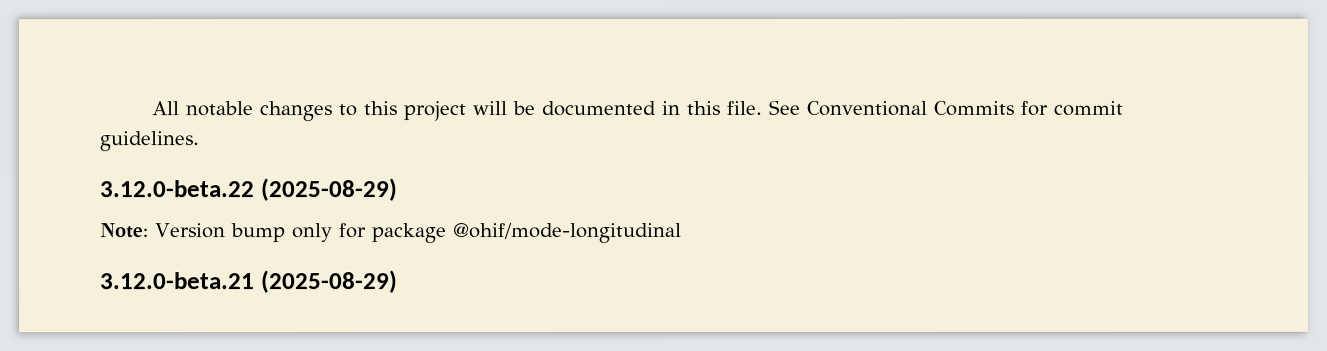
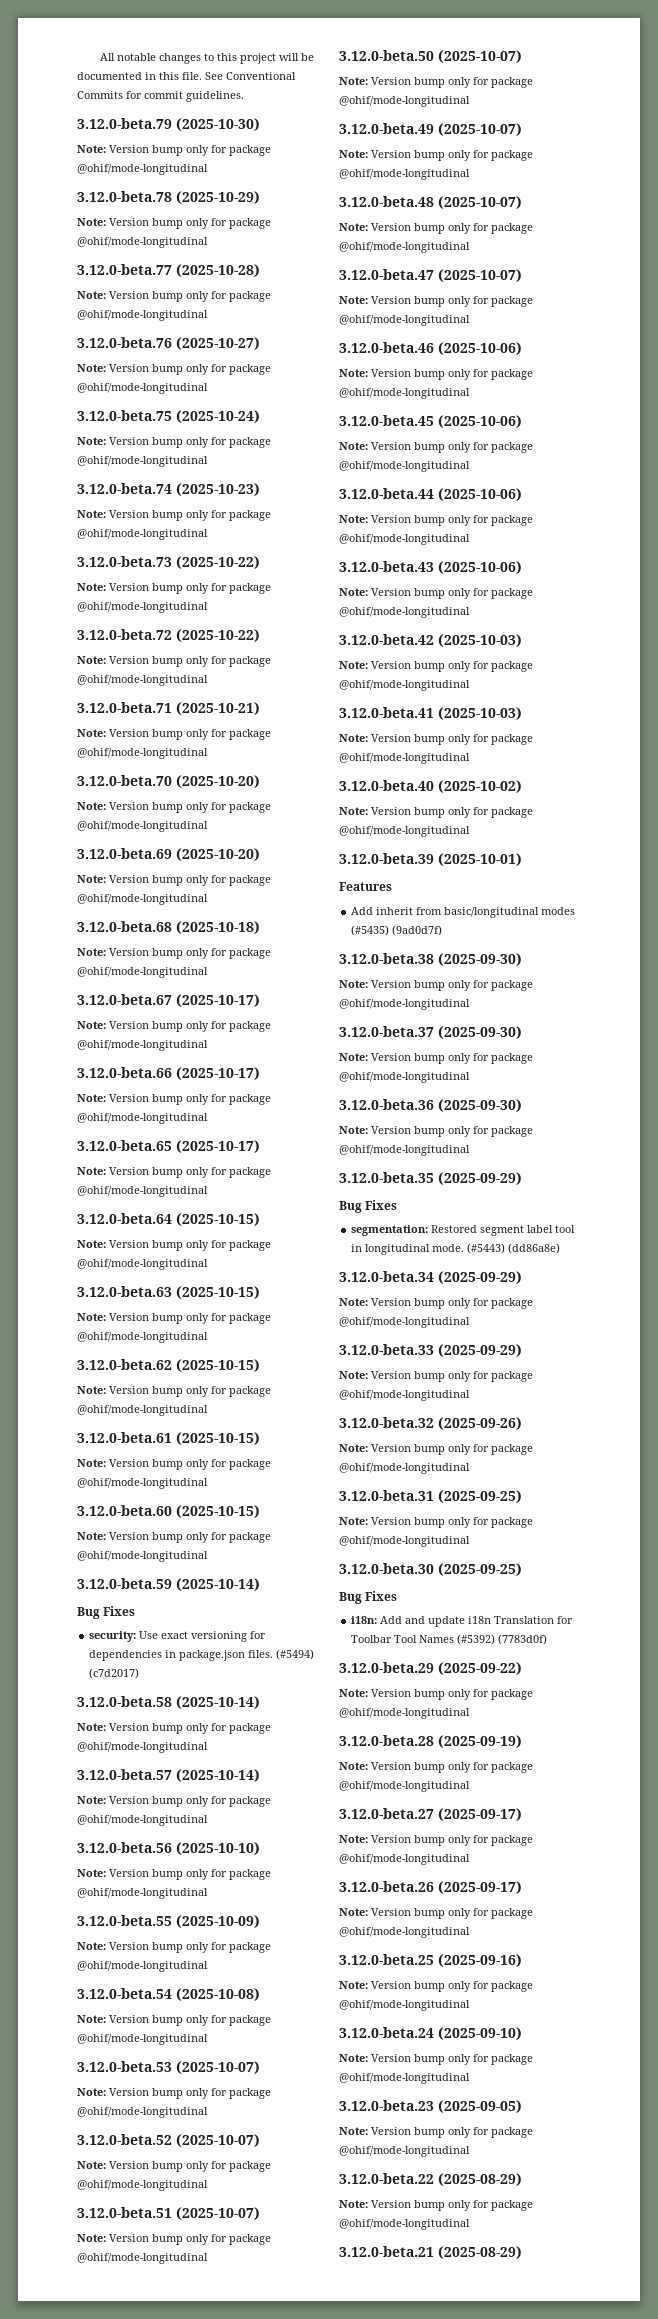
(199, 141) none -> [77,118,260,131] [77,145,271,156] [77,164,208,175] [77,191,260,204] [77,218,271,229] [77,237,208,248] [77,264,260,277] [77,291,271,302] [77,310,208,321] [77,337,260,350] [77,364,271,375] [77,383,208,394] [77,410,260,423] [77,437,271,448] [77,456,208,467] [77,483,260,496] [77,510,271,521] [77,529,208,540] [77,556,260,569] [77,583,271,594] [77,602,208,613] [77,629,260,642] [77,656,271,667] [77,675,208,686] [77,702,260,715] [77,729,271,740] [77,748,208,759] [77,775,260,788] [77,802,271,813] [77,821,208,832] [77,848,260,861] [77,875,271,886] [77,894,208,905] [77,921,260,934] [77,948,271,959] [77,967,208,978] [77,994,260,1007] [77,1021,271,1032] [77,1040,208,1051] [77,1067,260,1080] [77,1094,271,1105] [77,1113,208,1124] [77,1140,260,1153] [77,1167,271,1178] [77,1186,208,1197] [77,1213,260,1226] [77,1240,271,1251] [77,1259,208,1270] [77,1286,260,1299] [77,1313,271,1324] [77,1332,208,1343] [77,1359,260,1372] [77,1386,271,1397] [77,1405,208,1416] [77,1432,260,1445] [77,1459,271,1470] [77,1478,208,1489] [77,1505,260,1518] [77,1532,271,1543] [77,1551,208,1562] [77,1578,260,1591] [77,1606,136,1619] [89,1631,267,1642] [89,1649,315,1661] [89,1668,140,1679] [77,1696,260,1709] [77,1723,271,1734] [77,1742,208,1753] [77,1769,260,1782] [77,1796,271,1807] [77,1815,208,1826] [77,1842,260,1855] [77,1869,271,1880] [77,1888,208,1899] [77,1915,260,1928] [77,1942,271,1953] [77,1961,208,1972] [77,1988,260,2001] [77,2015,271,2026] [77,2034,208,2045] [77,2061,260,2074] [77,2088,271,2099] [77,2107,208,2118] [77,2134,260,2147] [77,2161,271,2172] [77,2180,208,2191] [77,2207,260,2220] [77,2234,271,2245] [77,2253,208,2264] [339,50,522,63] [339,77,533,88] [339,96,470,107] [339,123,522,136] [339,150,533,161] [339,169,470,180] [339,196,522,209] [339,223,533,234] [339,242,470,253] [339,269,522,282] [339,296,533,307] [339,315,470,326] [339,342,522,355] [339,369,533,380] [339,388,470,399] [339,415,522,428] [339,442,533,453] [339,461,470,472] [339,488,522,501] [339,515,533,526] [339,534,470,545] [339,561,522,574] [339,588,533,599] [339,607,470,618] [339,634,522,647] [339,661,533,672] [339,680,470,691] [339,707,522,720] [339,734,533,745] [339,753,470,764] [339,780,522,793] [339,807,533,818] [339,826,470,837] [339,853,522,866] [339,882,392,891] [351,907,576,918] [351,925,443,936] [339,953,522,966] [339,980,533,991] [339,999,470,1010] [339,1026,522,1039] [339,1053,533,1064] [339,1072,470,1083] [339,1099,522,1112] [339,1126,533,1137] [339,1145,470,1156] [339,1172,522,1185] [339,1200,398,1213] [351,1225,576,1236] [351,1243,561,1255] [339,1271,522,1284] [339,1298,533,1309] [339,1317,470,1328] [339,1344,522,1357] [339,1371,533,1382] [339,1390,470,1401] [339,1417,522,1430] [339,1444,533,1455] [339,1463,470,1474] [339,1490,522,1503] [339,1517,533,1528] [339,1536,470,1547] [339,1563,522,1576] [339,1591,398,1604] [351,1616,574,1627] [351,1634,548,1645] [339,1662,522,1675] [339,1689,533,1700] [339,1708,470,1719] [339,1735,522,1748] [339,1762,533,1773] [339,1781,470,1792] [339,1808,522,1821] [339,1835,533,1846] [339,1854,470,1865] [339,1881,522,1894] [339,1908,533,1919] [339,1927,470,1938] [339,1954,522,1967] [339,1981,533,1992] [339,2000,470,2011] [339,2027,522,2040] [339,2054,533,2065] [339,2073,470,2084] [339,2100,522,2113] [339,2127,533,2138] [339,2146,470,2157] // 3.12.0-beta.79 (2025-10-30) // Note: Version bump only for package @ohif/mode-longitudinal // 3.12.0-beta.78 (2025-10-29) // Note: Version bump only for package @ohif/mode-longitudinal // 3.12.0-beta.77 (2025-10-28) // Note: Version bump only for package @ohif/mode-longitudinal // 3.12.0-beta.76 (2025-10-27) // Note: Version bump only for package @ohif/mode-longitudinal // 3.12.0-beta.75 (2025-10-24) // Note: Version bump only for package @ohif/mode-longitudinal // 3.12.0-beta.74 (2025-10-23) // Note: Version bump only for package @ohif/mode-longitudinal // 3.12.0-beta.73 (2025-10-22) // Note: Version bump only for package @ohif/mode-longitudinal // 3.12.0-beta.72 (2025-10-22) // Note: Version bump only for package @ohif/mode-longitudinal // 3.12.0-beta.71 (2025-10-21) // Note: Version bump only for package @ohif/mode-longitudinal // 3.12.0-beta.70 (2025-10-20) // Note: Version bump only for package @ohif/mode-longitudinal // 3.12.0-beta.69 (2025-10-20) // Note: Version bump only for package @ohif/mode-longitudinal // 3.12.0-beta.68 (2025-10-18) // Note: Version bump only for package @ohif/mode-longitudinal // 3.12.0-beta.67 (2025-10-17) // Note: Version bump only for package @ohif/mode-longitudinal // 3.12.0-beta.66 (2025-10-17) // Note: Version bump only for package @ohif/mode-longitudinal // 3.12.0-beta.65 (2025-10-17) // Note: Version bump only for package @ohif/mode-longitudinal // 3.12.0-beta.64 (2025-10-15) // Note: Version bump only for package @ohif/mode-longitudinal // 3.12.0-beta.63 (2025-10-15) // Note: Version bump only for package @ohif/mode-longitudinal // 3.12.0-beta.62 (2025-10-15) // Note: Version bump only for package @ohif/mode-longitudinal // 3.12.0-beta.61 (2025-10-15) // Note: Version bump only for package @ohif/mode-longitudinal // 3.12.0-beta.60 (2025-10-15) // Note: Version bump only for package @ohif/mode-longitudinal // 3.12.0-beta.59 (2025-10-14) // Bug Fixes // security: Use exact versioning for dependencies in package.json files. (#5494) (c7d2017) // 3.12.0-beta.58 (2025-10-14) // Note: Version bump only for package @ohif/mode-longitudinal // 3.12.0-beta.57 (2025-10-14) // Note: Version bump only for package @ohif/mode-longitudinal // 3.12.0-beta.56 (2025-10-10) // Note: Version bump only for package @ohif/mode-longitudinal // 3.12.0-beta.55 (2025-10-09) // Note: Version bump only for package @ohif/mode-longitudinal // 3.12.0-beta.54 (2025-10-08) // Note: Version bump only for package @ohif/mode-longitudinal // 3.12.0-beta.53 (2025-10-07) // Note: Version bump only for package @ohif/mode-longitudinal // 3.12.0-beta.52 (2025-10-07) // Note: Version bump only for package @ohif/mode-longitudinal // 3.12.0-beta.51 (2025-10-07) // Note: Version bump only for package @ohif/mode-longitudinal // 3.12.0-beta.50 (2025-10-07) // Note: Version bump only for package @ohif/mode-longitudinal // 3.12.0-beta.49 (2025-10-07) // Note: Version bump only for package @ohif/mode-longitudinal // 3.12.0-beta.48 (2025-10-07) // Note: Version bump only for package @ohif/mode-longitudinal // 3.12.0-beta.47 (2025-10-07) // Note: Version bump only for package @ohif/mode-longitudinal // 3.12.0-beta.46 (2025-10-06) // Note: Version bump only for package @ohif/mode-longitudinal // 3.12.0-beta.45 (2025-10-06) // Note: Version bump only for package @ohif/mode-longitudinal // 3.12.0-beta.44 (2025-10-06) // Note: Version bump only for package @ohif/mode-longitudinal // 3.12.0-beta.43 (2025-10-06) // Note: Version bump only for package @ohif/mode-longitudinal // 3.12.0-beta.42 (2025-10-03) // Note: Version bump only for package @ohif/mode-longitudinal // 3.12.0-beta.41 (2025-10-03) // Note: Version bump only for package @ohif/mode-longitudinal // 3.12.0-beta.40 (2025-10-02) // Note: Version bump only for package @ohif/mode-longitudinal // 3.12.0-beta.39 (2025-10-01) // Features // Add inherit from basic/longitudinal modes (#5435) (9ad0d7f) // 3.12.0-beta.38 (2025-09-30) // Note: Version bump only for package @ohif/mode-longitudinal // 3.12.0-beta.37 (2025-09-30) // Note: Version bump only for package @ohif/mode-longitudinal // 3.12.0-beta.36 (2025-09-30) // Note: Version bump only for package @ohif/mode-longitudinal // 3.12.0-beta.35 (2025-09-29) // Bug Fixes // segmentation: Restored segment label tool in longitudinal mode. (#5443) (dd86a8e) // 3.12.0-beta.34 (2025-09-29) // Note: Version bump only for package @ohif/mode-longitudinal // 3.12.0-beta.33 (2025-09-29) // Note: Version bump only for package @ohif/mode-longitudinal // 3.12.0-beta.32 (2025-09-26) // Note: Version bump only for package @ohif/mode-longitudinal // 3.12.0-beta.31 (2025-09-25) // Note: Version bump only for package @ohif/mode-longitudinal // 3.12.0-beta.30 (2025-09-25) // Bug Fixes // i18n: Add and update i18n Translation for Toolbar Tool Names (#5392) (7783d0f) // 3.12.0-beta.29 (2025-09-22) // Note: Version bump only for package @ohif/mode-longitudinal // 3.12.0-beta.28 (2025-09-19) // Note: Version bump only for package @ohif/mode-longitudinal // 3.12.0-beta.27 (2025-09-17) // Note: Version bump only for package @ohif/mode-longitudinal // 3.12.0-beta.26 (2025-09-17) // Note: Version bump only for package @ohif/mode-longitudinal // 3.12.0-beta.25 (2025-09-16) // Note: Version bump only for package @ohif/mode-longitudinal // 3.12.0-beta.24 (2025-09-10) // Note: Version bump only for package @ohif/mode-longitudinal // 3.12.0-beta.23 (2025-09-05) // Note: Version bump only for package @ohif/mode-longitudinal

